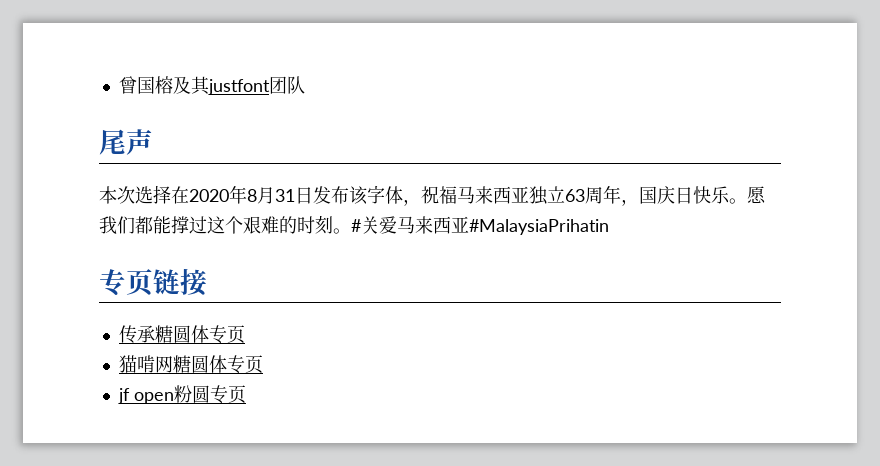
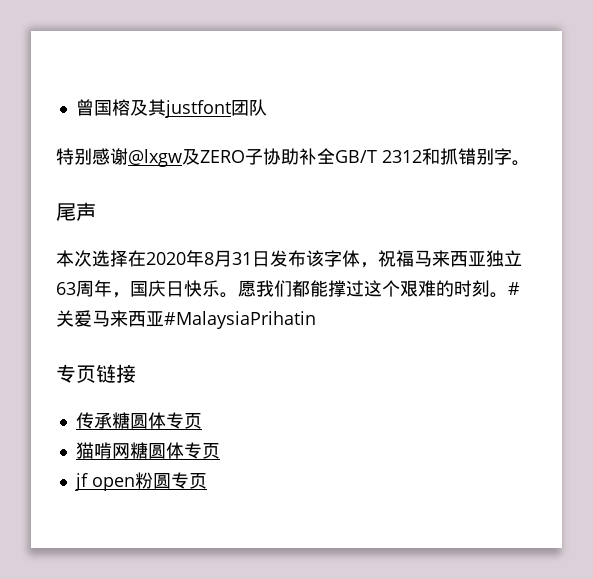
(305, 85) none -> [56,148,530,167] // 特别感谢@lxgw及ZERO子协助补全GB/T 2312和抓错别字。

